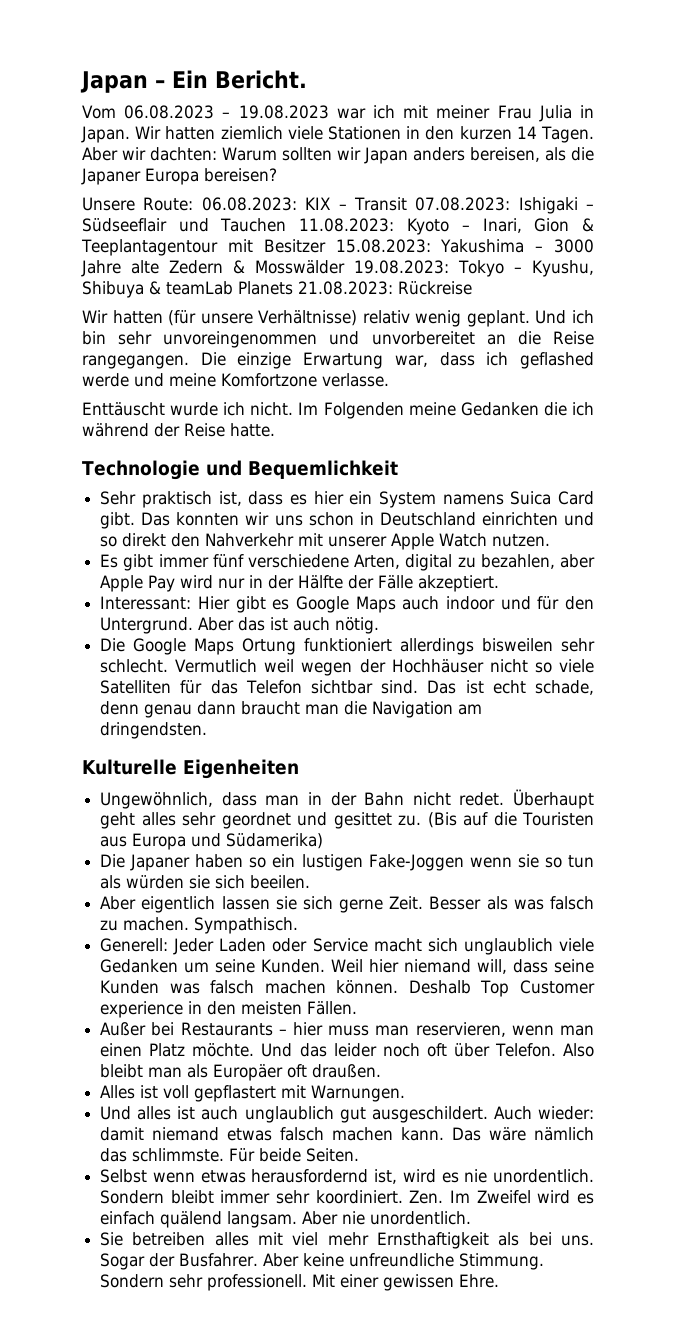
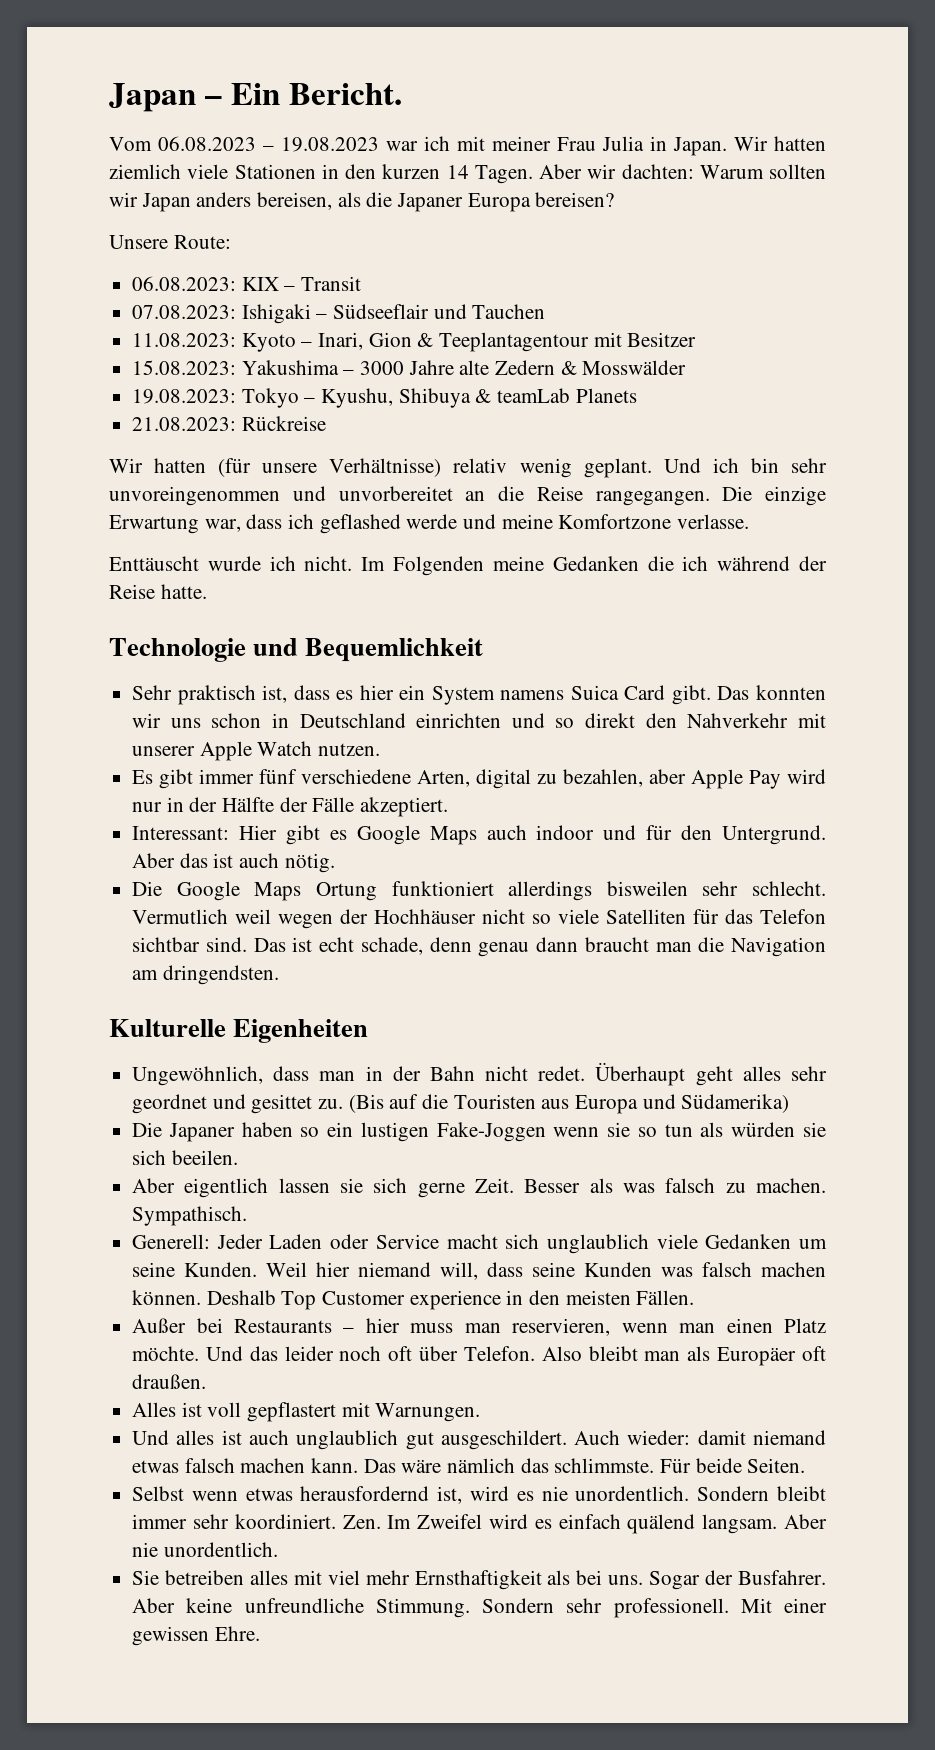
(194, 204) none -> (231, 242) //
(407, 204) none -> (362, 283) //
(287, 225) none -> (546, 311) //
(326, 246) none -> (697, 339) //
(346, 267) none -> (687, 367) //
(293, 288) none -> (637, 395) //

